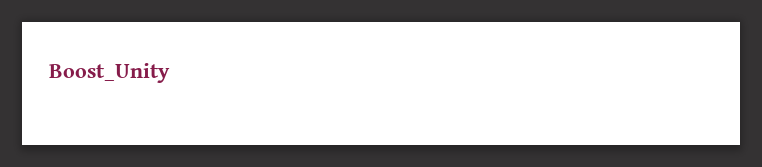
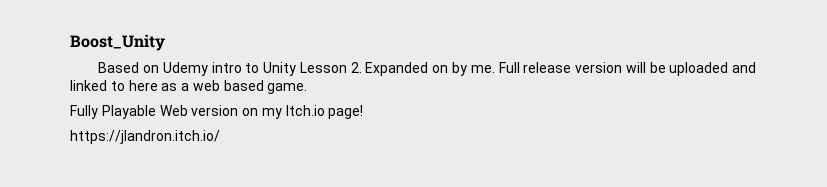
(170, 73) none -> [98,62,757,76] [70,80,308,94] [70,105,364,119] [70,130,220,144] // Based on Udemy intro to Unity Lesson 2. Expanded on by me. Full release version will be uploaded and linked to here as a web based game. // Fully Playable Web version on my Itch.io page! // https://jlandron.itch.io/

